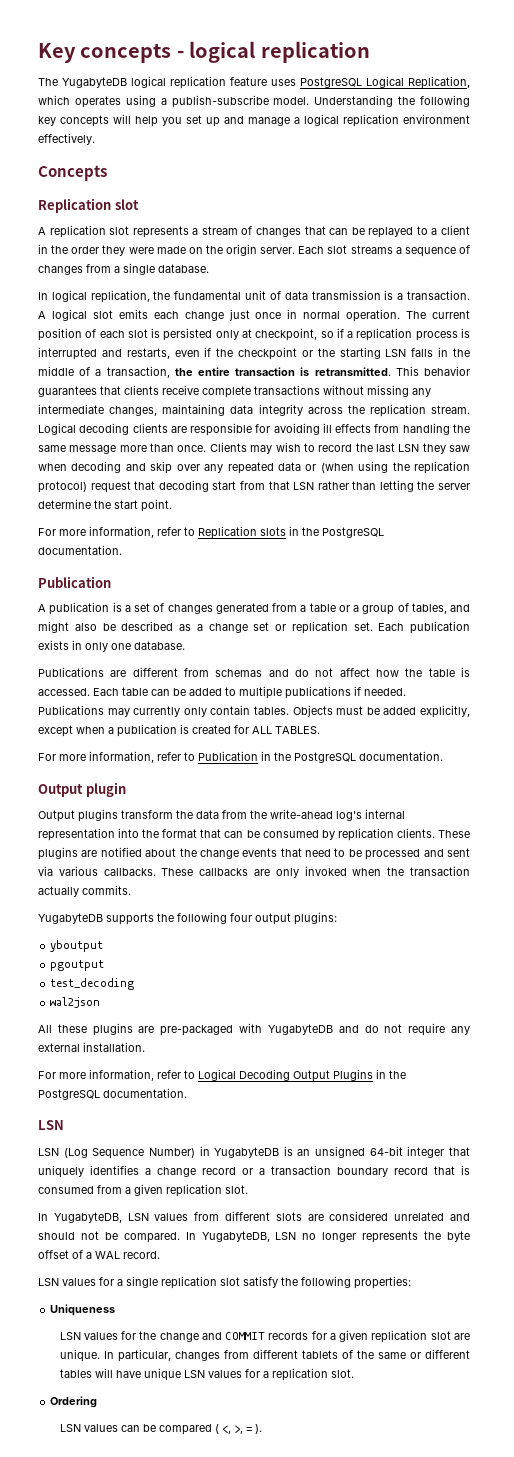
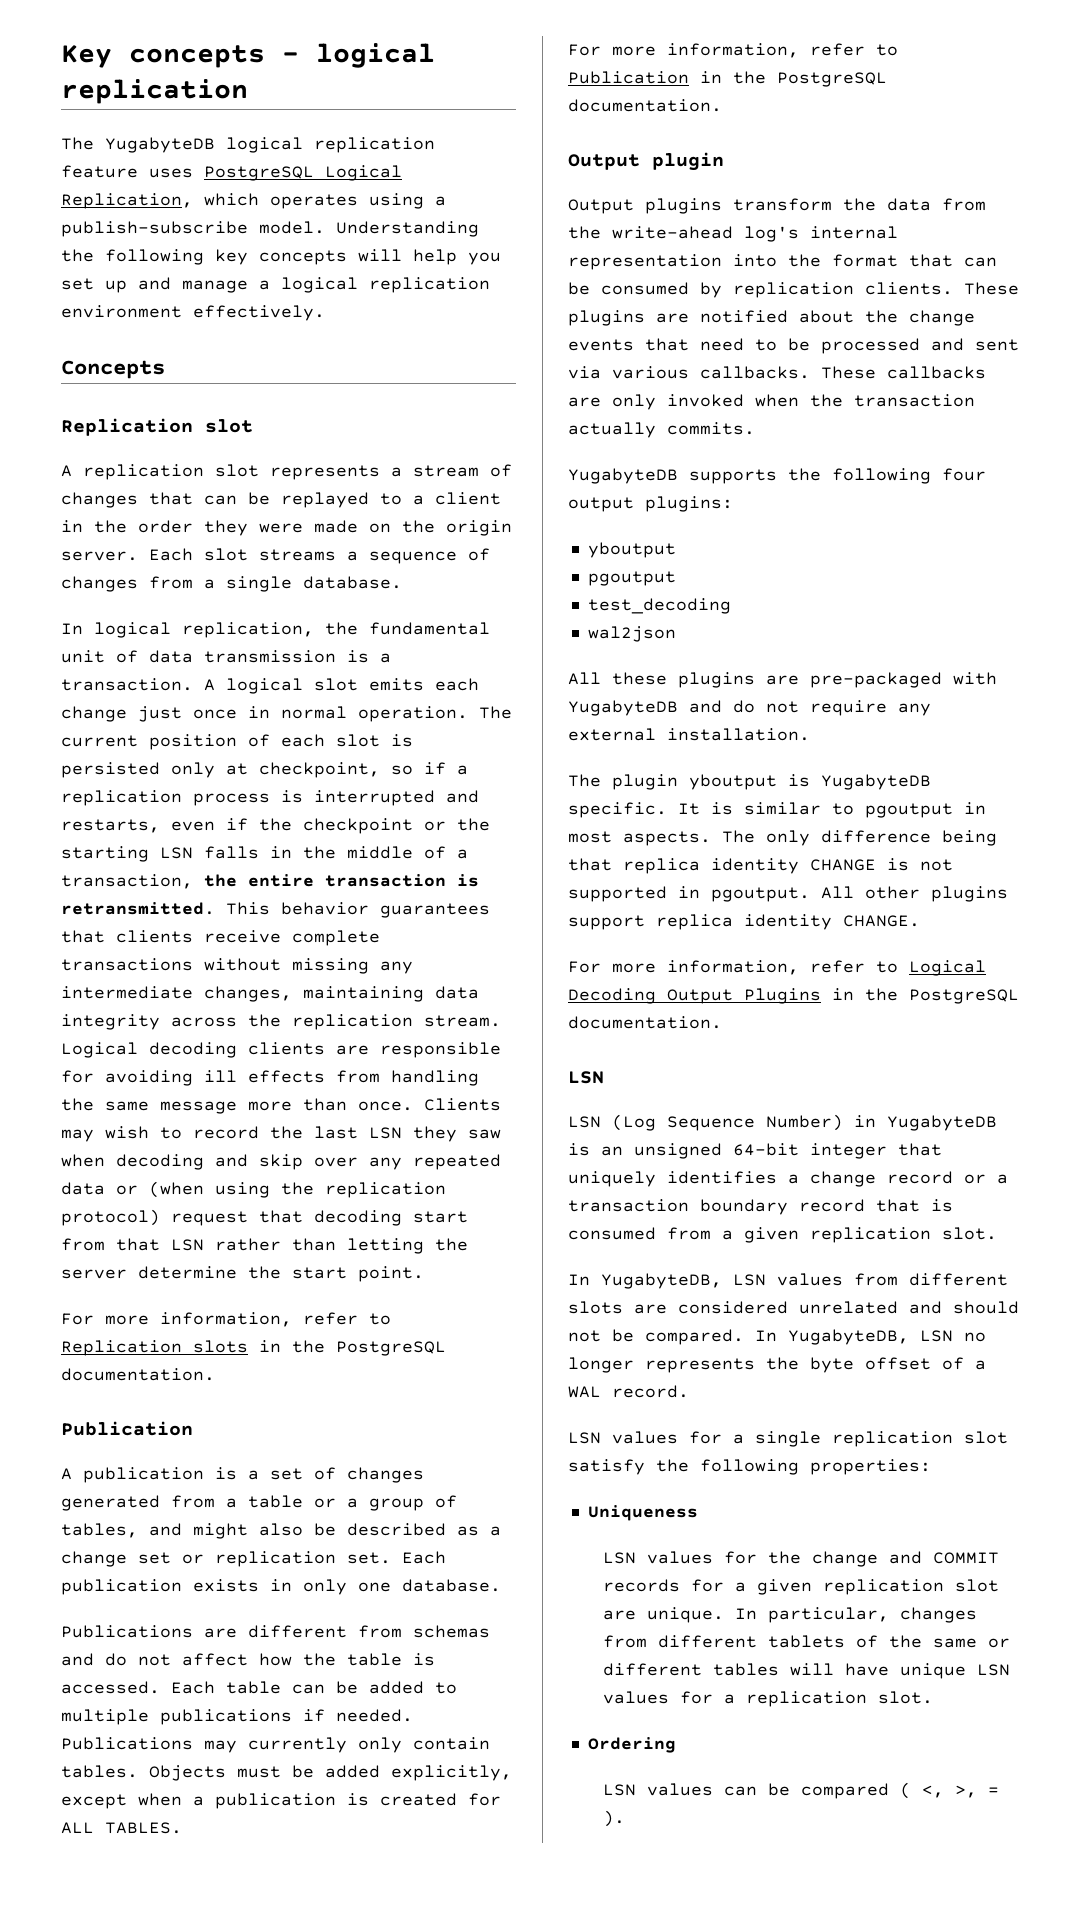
(145, 1047) none -> [568,774,931,790] [568,802,986,818] [568,830,997,846] [568,858,953,874] [568,886,1008,902] [568,914,920,930] // The plugin yboutput is YugabyteDB specific. It is similar to pgoutput in most aspects. The only difference being that replica identity CHANGE is not supported in pgoutput. All other plugins support replica identity CHANGE.

